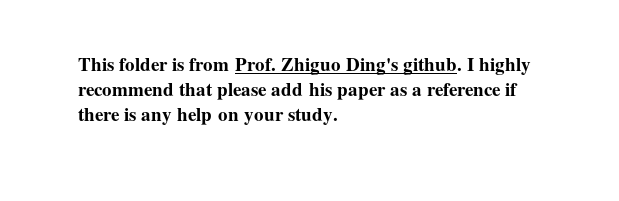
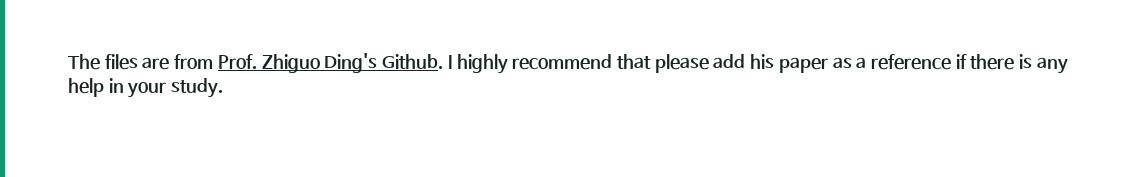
[78,58,185,71] This folder is -> [68,54,170,70] The files are
[402,58,462,75] github. -> [382,54,444,69] Github.
[217,112,239,121] on -> [108,78,124,93] in

